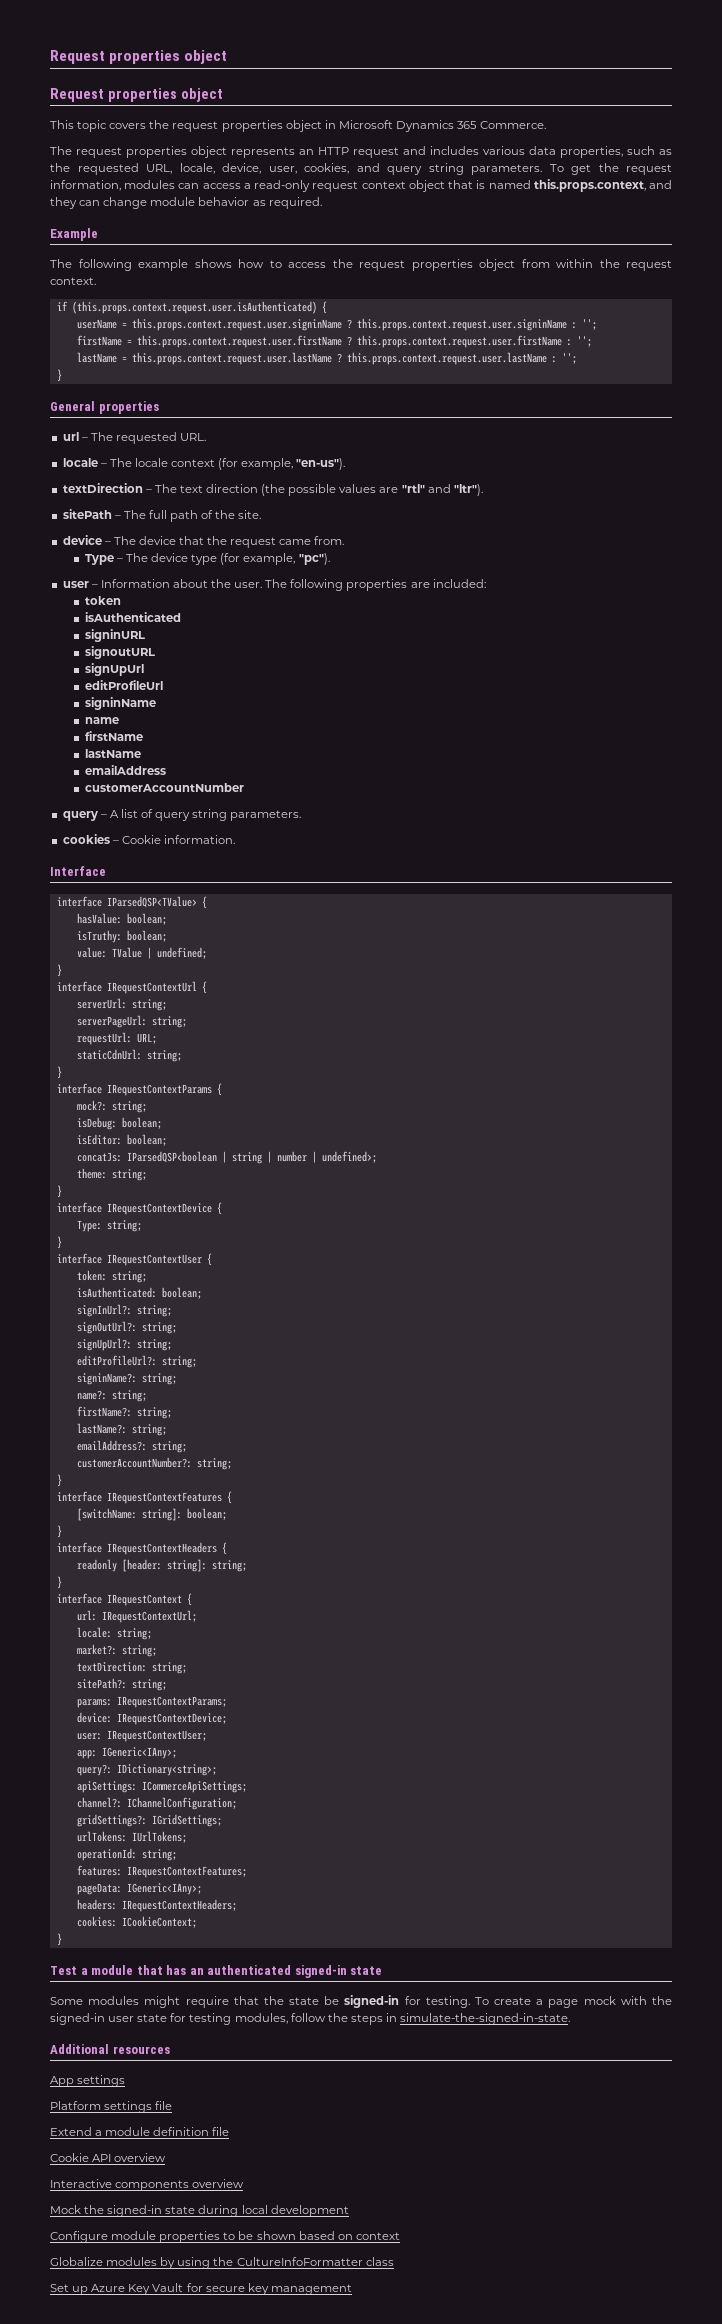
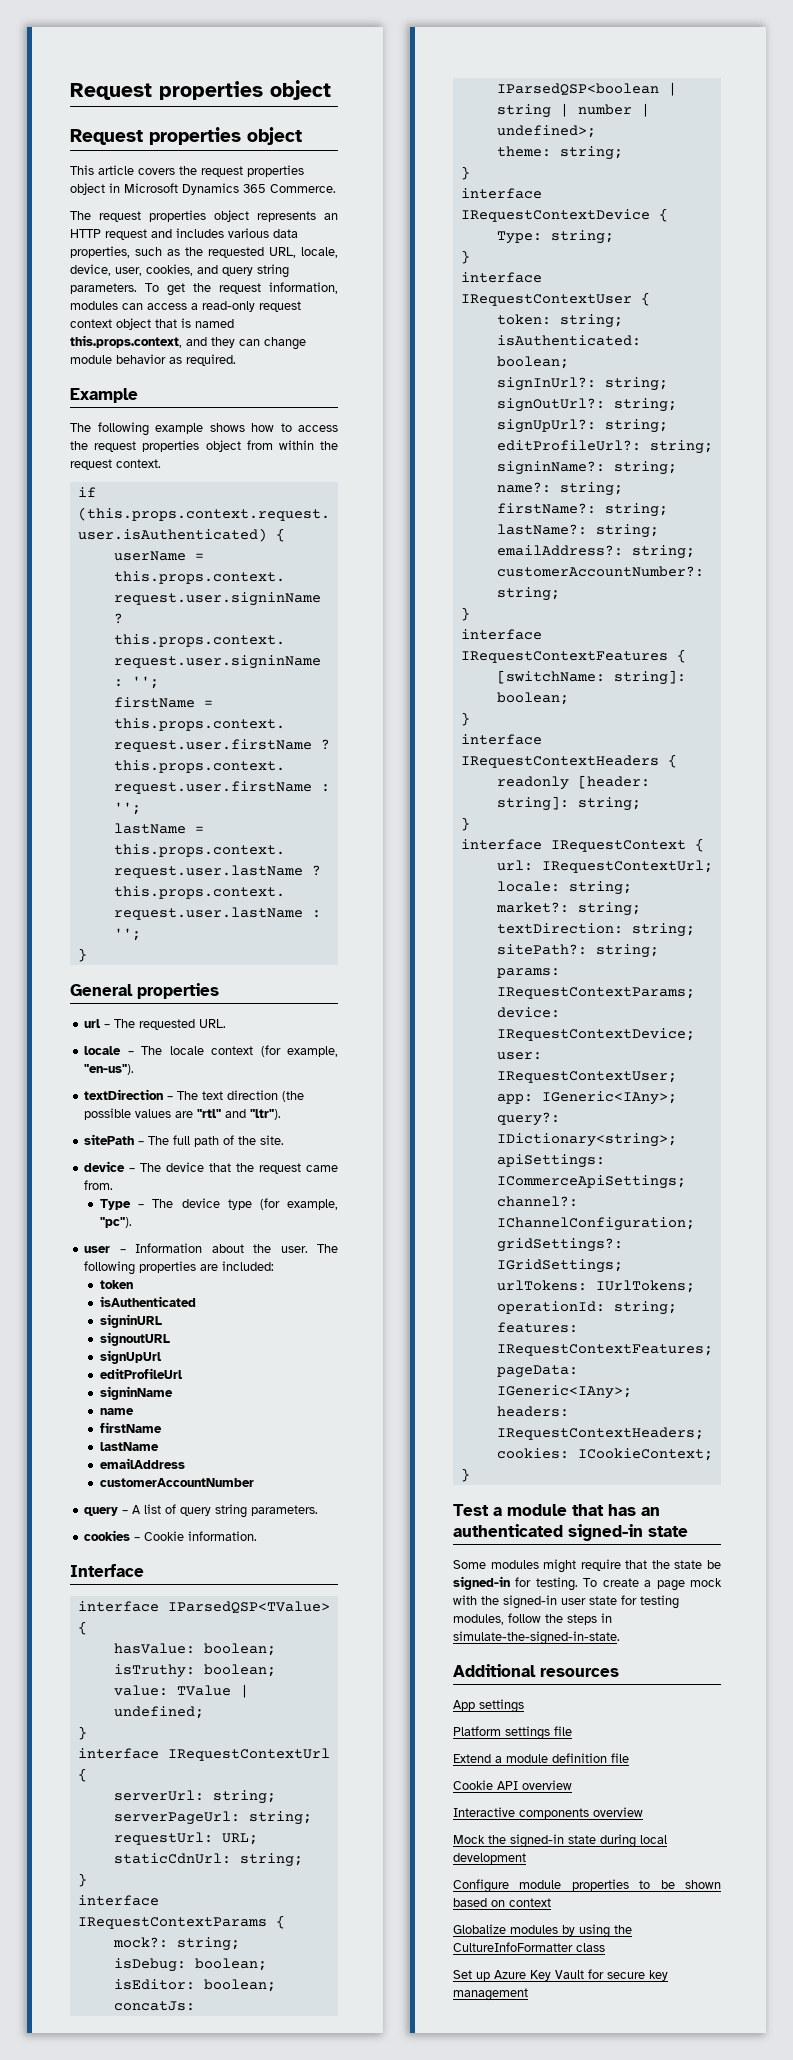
[77,120,108,132] topic -> [98,165,134,175] article

